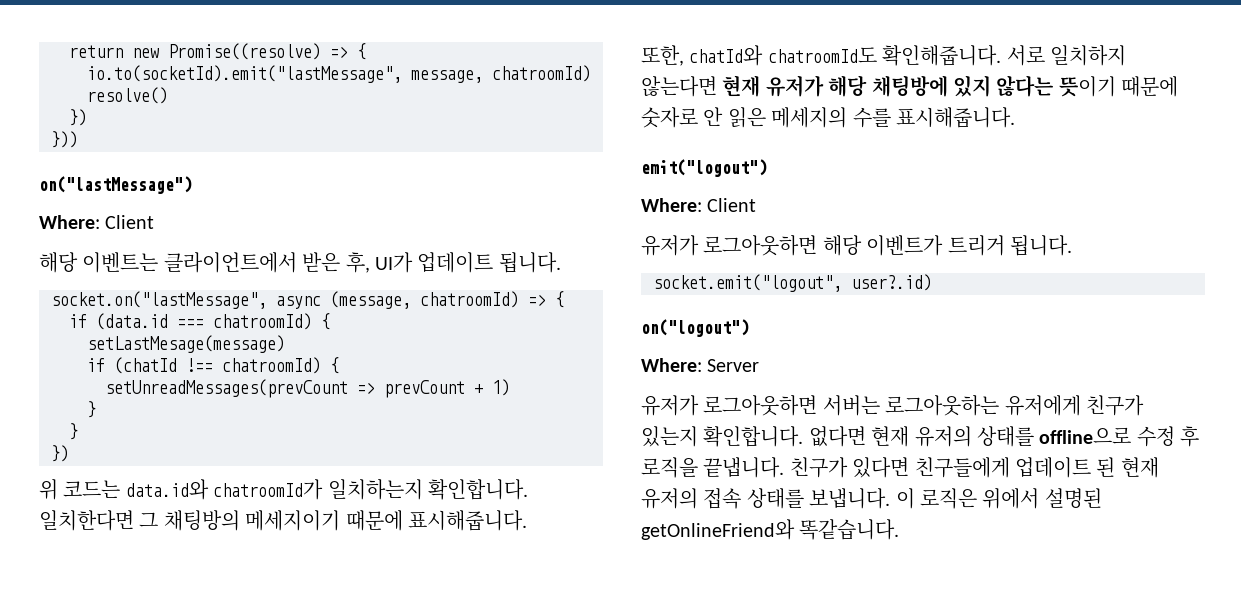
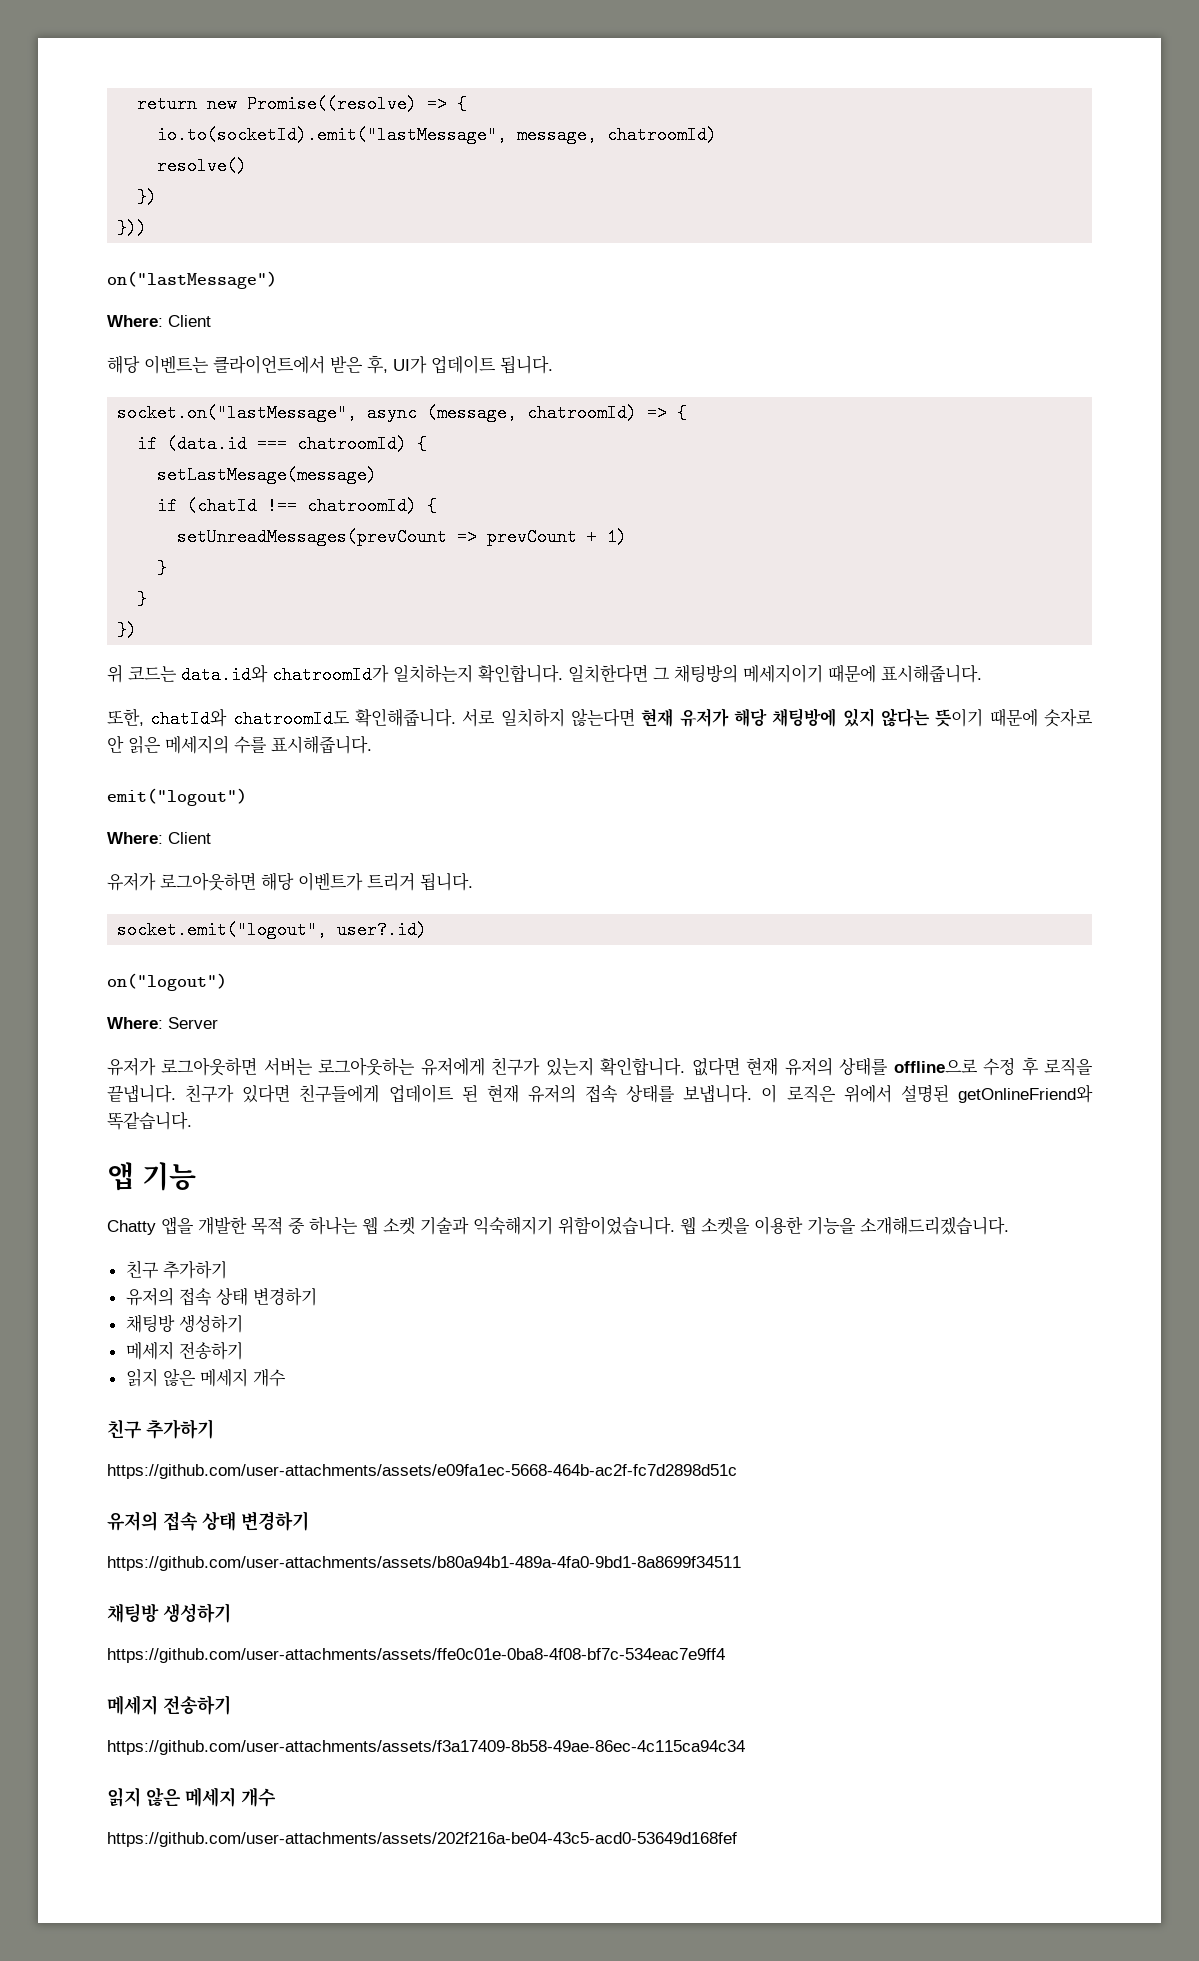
(900, 529) none -> [107,1162,196,1191] [107,1216,1009,1235] [125,1260,227,1279] [125,1287,317,1306] [125,1314,243,1333] [125,1341,243,1360] [125,1368,286,1387] [107,1419,214,1439] [107,1464,737,1479] [107,1511,309,1531] [107,1556,741,1571] [107,1603,231,1623] [107,1648,725,1663] [107,1695,231,1715] [107,1740,745,1755] [107,1787,276,1807] [107,1832,737,1847] // 앱 기능 // Chatty 앱을 개발한 목적 중 하나는 웹 소켓 기술과 익숙해지기 위함이었습니다. 웹 소켓을 이용한 기능을 소개해드리겠습니다. // 친구 추가하기 // 유저의 접속 상태 변경하기 // 채팅방 생성하기 // 메세지 전송하기 // 읽지 않은 메세지 개수 // 친구 추가하기 // https://github.com/user-attachments/assets/e09fa1ec-5668-464b-ac2f-fc7d2898d51c // 유저의 접속 상태 변경하기 // https://github.com/user-attachments/assets/b80a94b1-489a-4fa0-9bd1-8a8699f34511 // 채팅방 생성하기 // https://github.com/user-attachments/assets/ffe0c01e-0ba8-4f08-bf7c-534eac7e9ff4 // 메세지 전송하기 // https://github.com/user-attachments/assets/f3a17409-8b58-49ae-86ec-4c115ca94c34 // 읽지 않은 메세지 개수 // https://github.com/user-attachments/assets/202f216a-be04-43c5-acd0-53649d168fef

